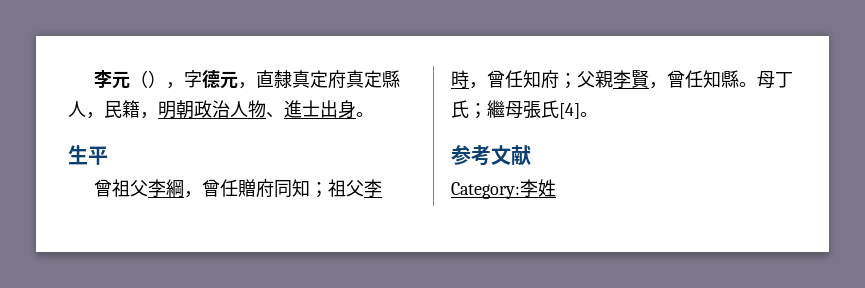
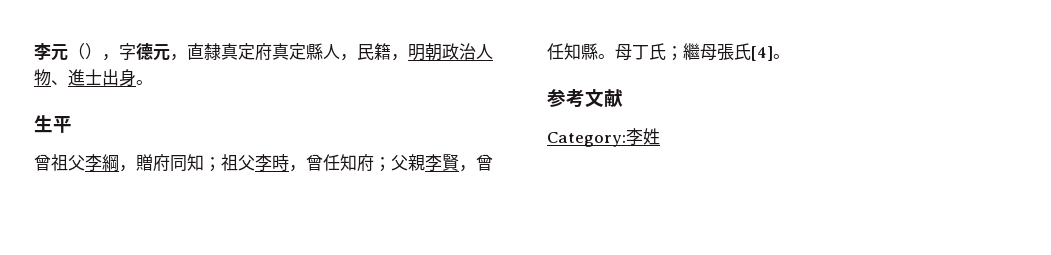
[202,179,239,197] 曾任 -> (136, 168) none

